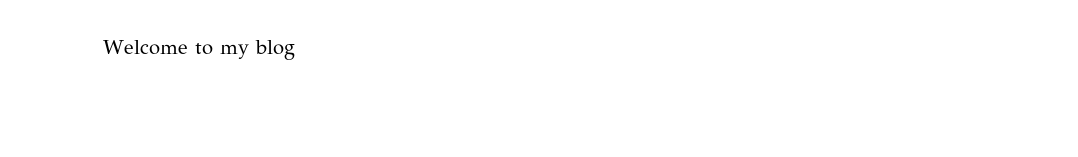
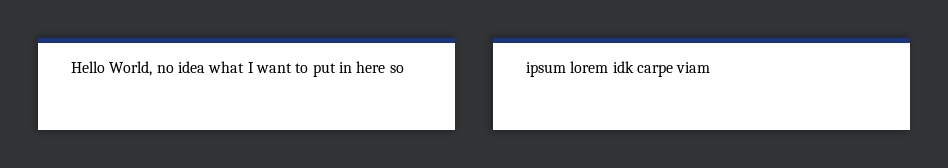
[103,40,295,60] Welcome to my blog -> [71,61,711,77] Hello World, no idea what I want to put in here so ipsum lorem idk carpe viam

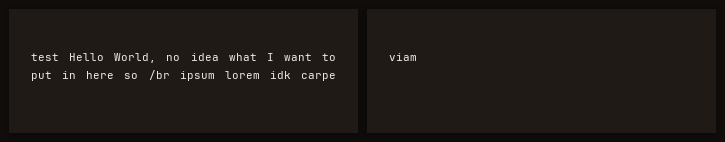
(71, 67) none -> [31,53,59,61] test
(404, 69) none -> [148,70,170,80] /br

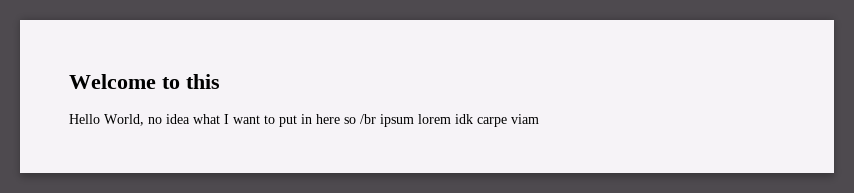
[31,53,59,61] test -> [69,74,220,89] Welcome to this //

